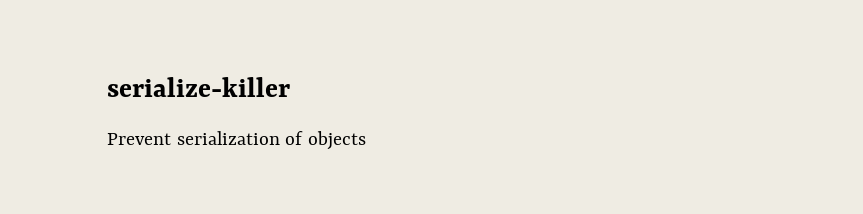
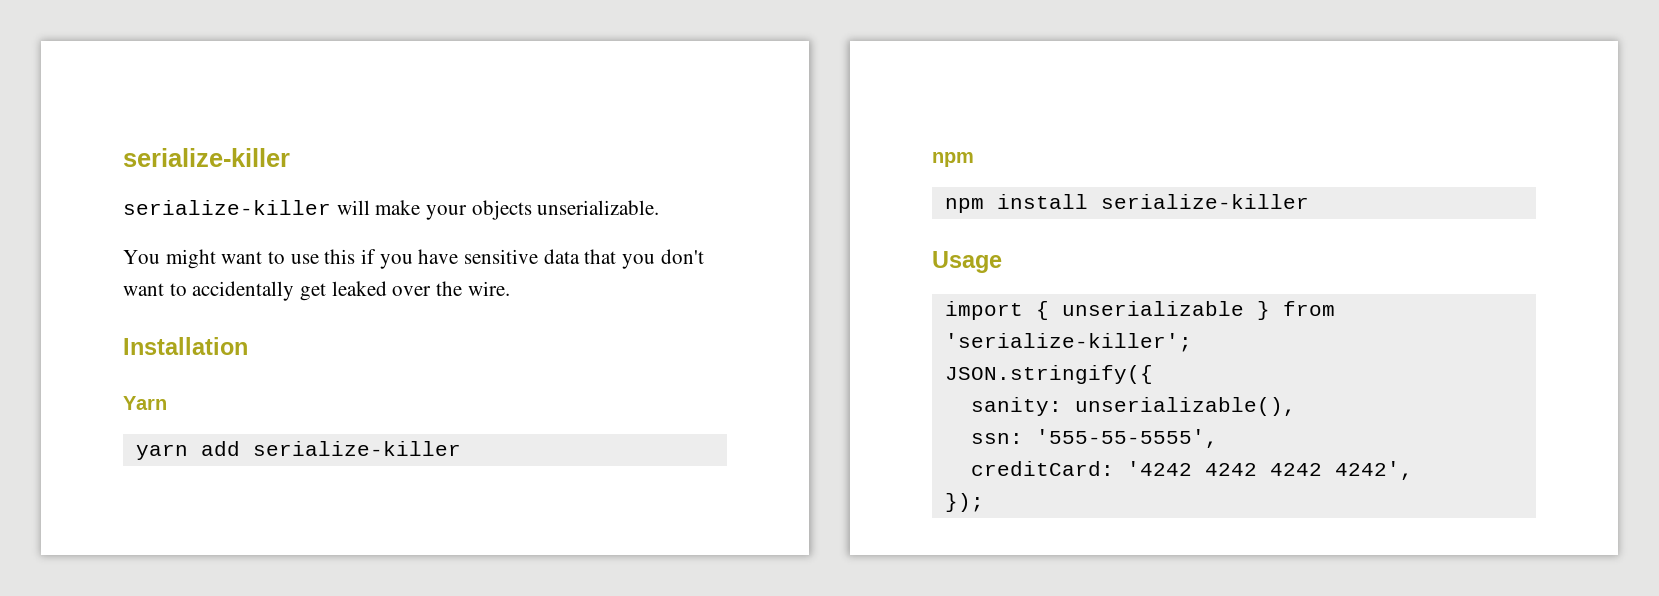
[107,77,290,97] [107,131,367,150] serialize-killer // Prevent serialization of objects -> [123,148,290,167] [123,200,660,220] [123,249,704,269] [123,281,510,301] [123,337,248,355] [123,396,167,410] [135,441,461,460] [932,152,974,167] [944,194,1309,213] [932,251,1002,273] [944,301,1335,320] [944,333,1192,352] [944,365,1153,384] [970,397,1296,416] [970,429,1218,448] [970,461,1413,480] [944,493,984,512] serialize-killer // serialize-killer will make your objects unserializable. // You might want to use this if you have sensitive data that you don't want to accidentally get leaked over the wire. // Installation // Yarn // yarn add serialize-killer // npm // npm install serialize-killer // Usage // import { unserializable } from 'serialize-killer'; // JSON.stringify({ // sanity: unserializable(), // ssn: '555-55-5555', // creditCard: '4242 4242 4242 4242', // });

